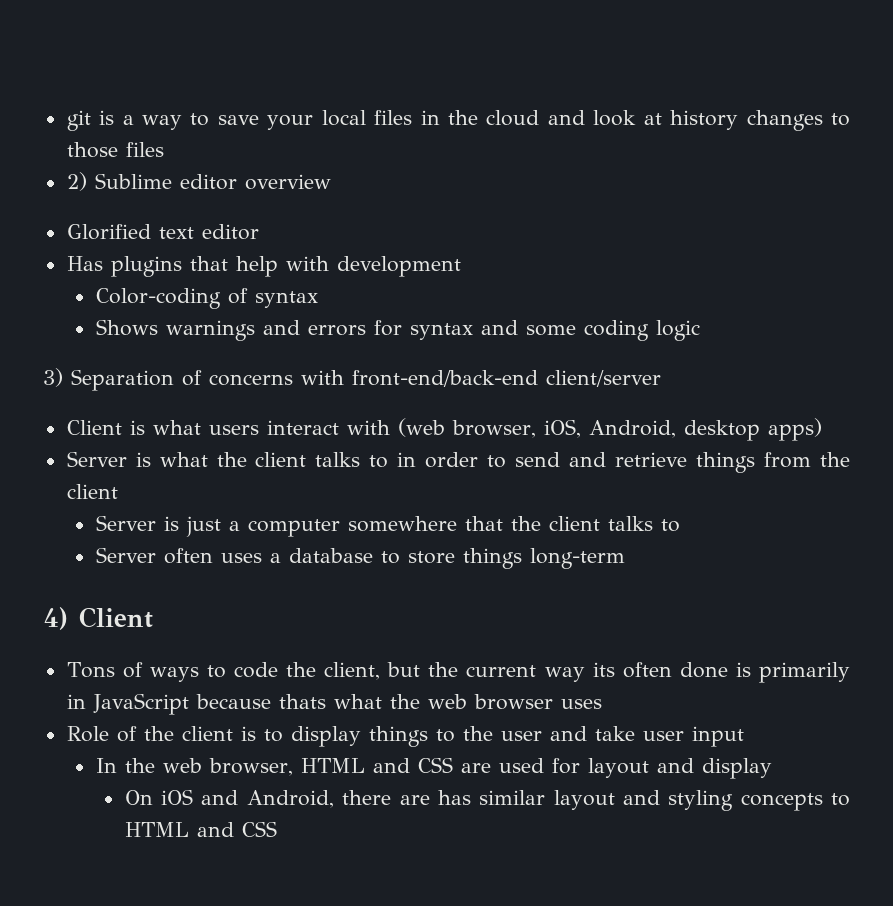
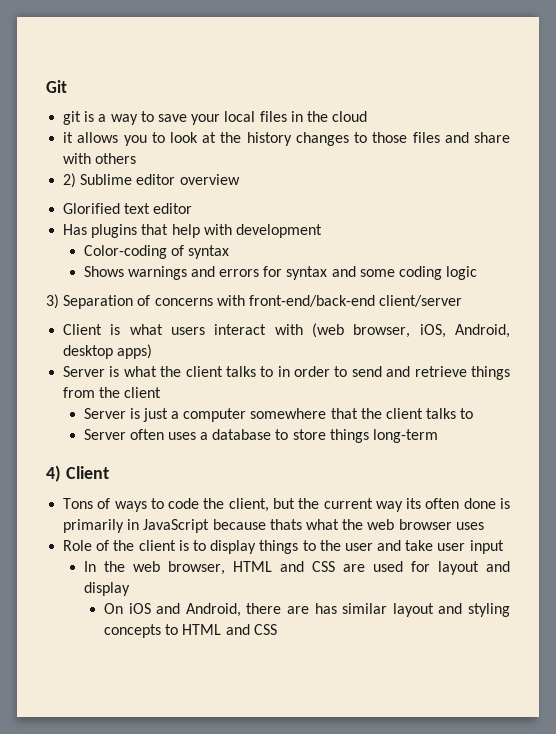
(66, 120) none -> [46,80,67,93] Git //
[547,110,585,125] and -> [63,132,165,146] // it allows you to
(662, 119) none -> [220,132,242,143] the
(164, 149) none -> [444,132,510,143] [63,153,137,164] and share with others

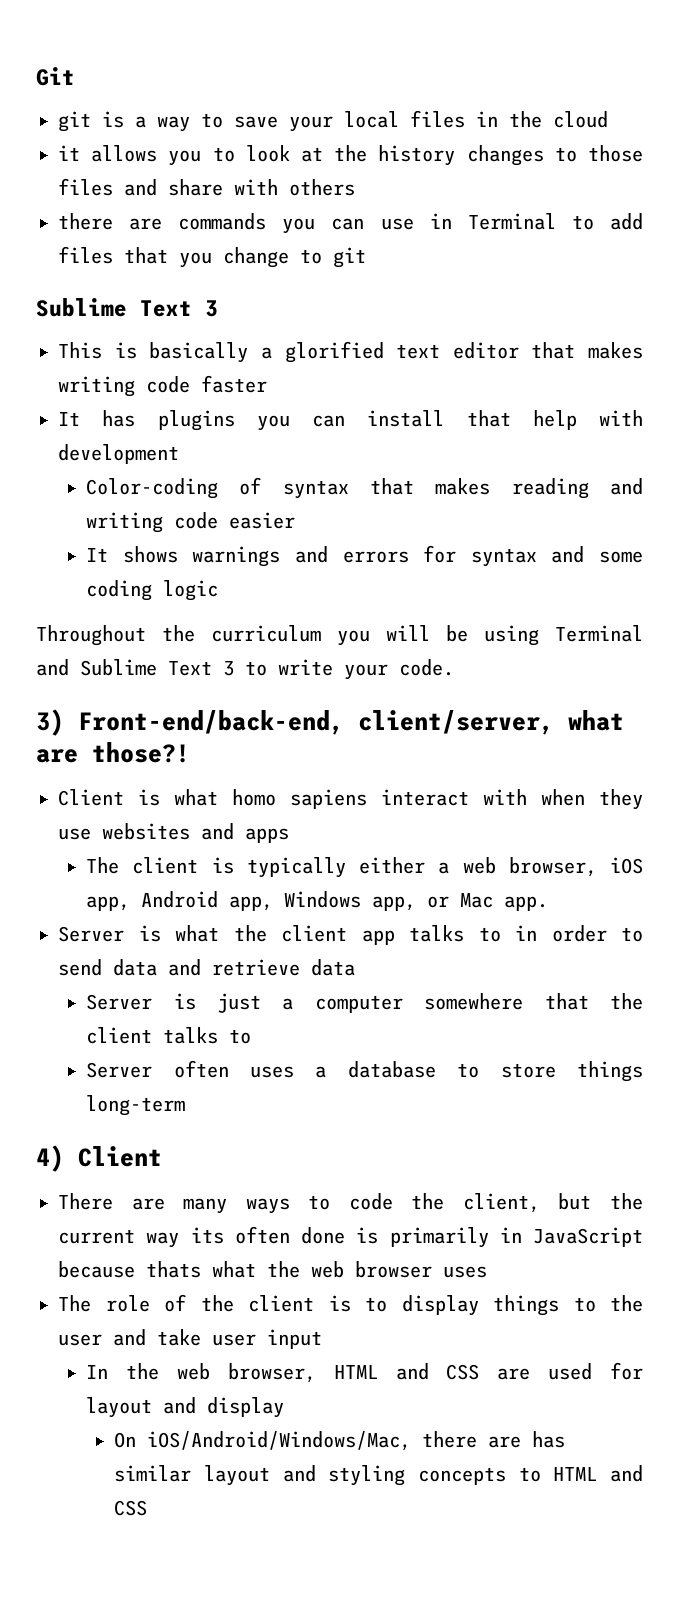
[63,173,240,188] [63,203,193,214] [63,224,138,238] 2) Sublime editor overview // Glorified text editor // Has plugins -> [58,213,643,234] [58,246,366,268] [36,298,218,317] [58,341,643,363] [58,375,267,397] [58,410,445,431] there are commands you can use in Terminal to add files that you change to git // Sublime Text 3 // This is basically a glorified text editor that makes writing code faster // It has plugins you can install
[83,266,124,277] // Shows -> [370,478,643,499] [86,512,296,533] [86,546,178,563] that makes reading and writing code easier // It shows
[46,294,463,309] [63,323,510,338] [63,344,153,359] 3) Separation of concerns with front-end/back-end client/server // Client is what users interact with (web browser, iOS, Android, desktop apps) -> [36,625,643,646] [36,659,454,680] [36,709,624,736] [36,742,190,763] [58,789,643,810] [58,823,289,843] [86,857,643,878] [86,891,549,911] Throughout the curriculum you will be using Terminal and Sublime Text 3 to write your code. // 3) Front-end/back-end, client/server, what are those?! // Client is what homo sapiens interact with when they use websites and apps // The client is typically either a web browser, iOS app, Android app, Windows app, or Mac app.
(223, 371) none -> [361,930,395,945] app
(382, 371) none -> [113,959,157,976] data
[470,366,510,380] [63,387,162,398] things from the client -> [311,959,355,976] data
[63,498,111,509] Tons of -> [58,1193,228,1214] There are many
[63,540,93,551] Role -> [58,1295,150,1312] The role
[128,603,241,617] iOS and Android, -> [147,1431,412,1451] iOS/Android/Windows/Mac,

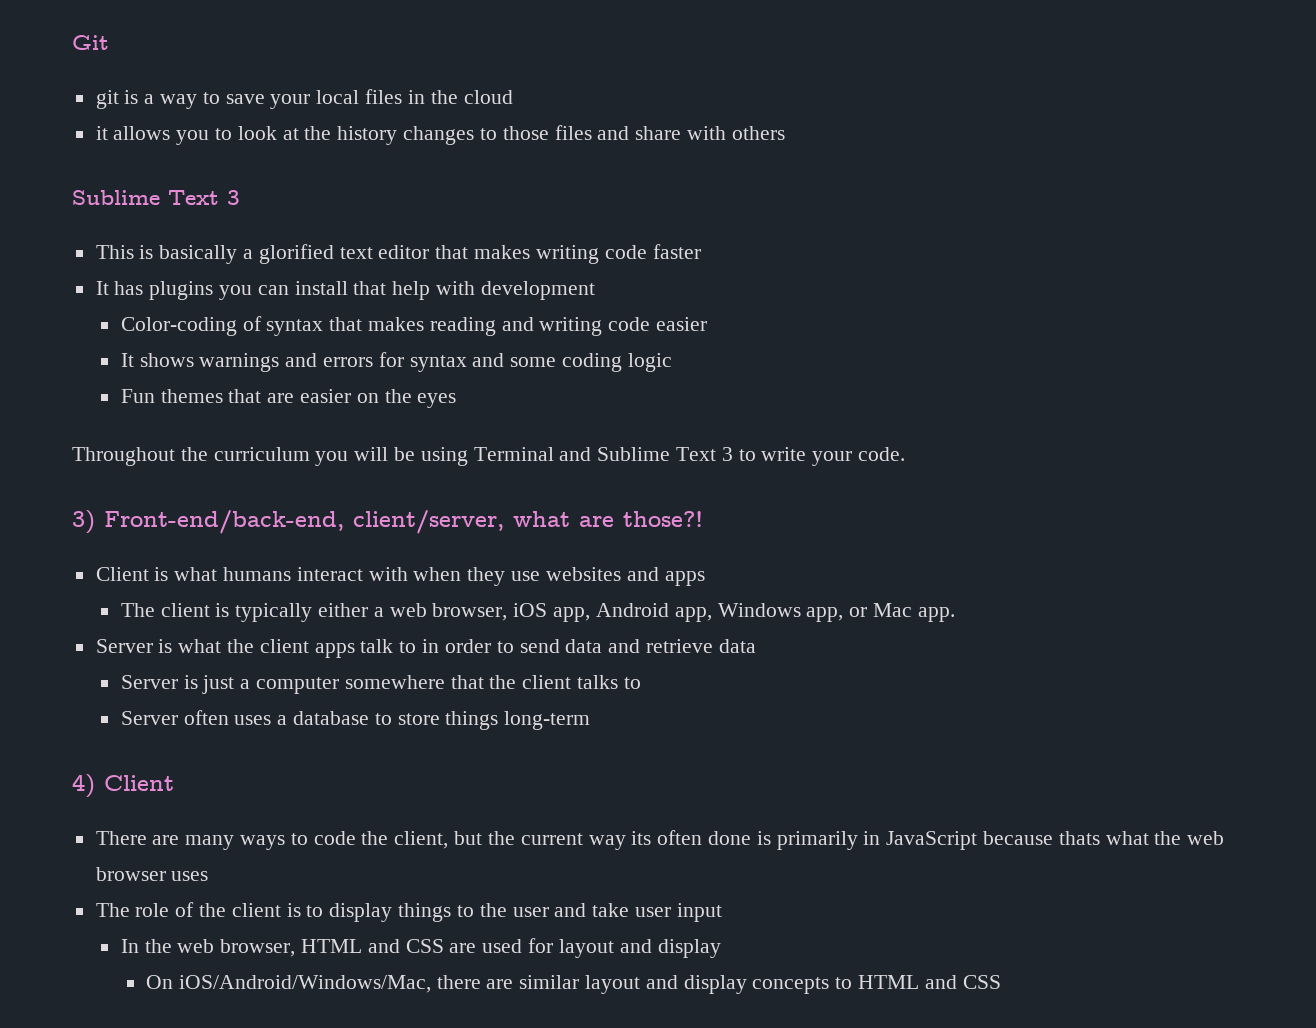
[58,213,643,234] [58,246,366,268] // there are commands you can use in Terminal to add files that you change to git -> (785, 133) none
(219, 590) none -> [120,389,457,408] // Fun themes that are easier on the eyes
[232,789,367,809] homo sapiens -> [223,567,292,581] humans
[361,925,464,945] app talks -> [314,639,394,658] apps talk
[532,1431,566,1448] has -> (514, 984) none
[328,1465,406,1486] styling -> [683,975,747,994] display

